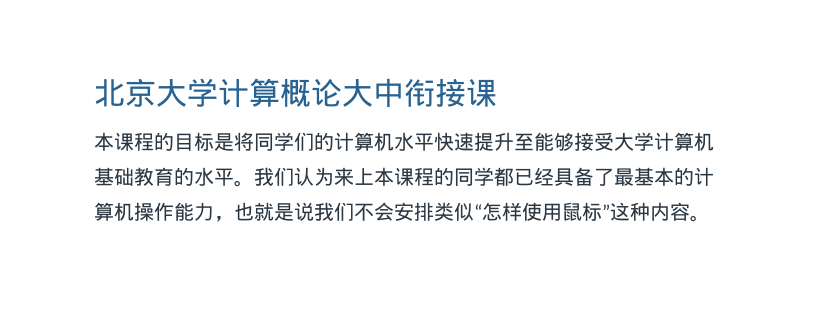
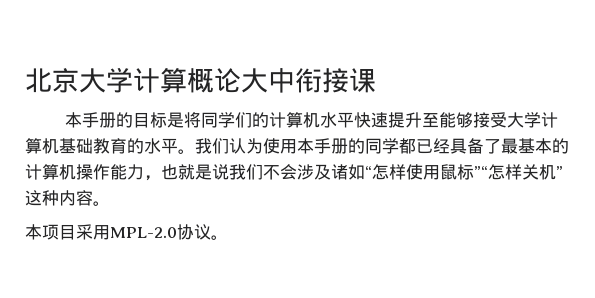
[114,132,154,151] 课程 -> [82,112,117,128] 手册
[334,167,434,186] 来上本课程 -> [263,138,348,154] 使用本手册
[394,202,474,221] 安排类似 -> [297,164,365,180] 涉及诸如
(602, 211) none -> [474,164,556,180] ”“怎样关机
(710, 218) none -> [25,224,228,240] // 本项目采用MPL-2.0协议。

